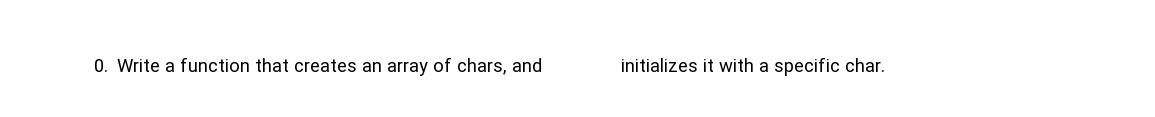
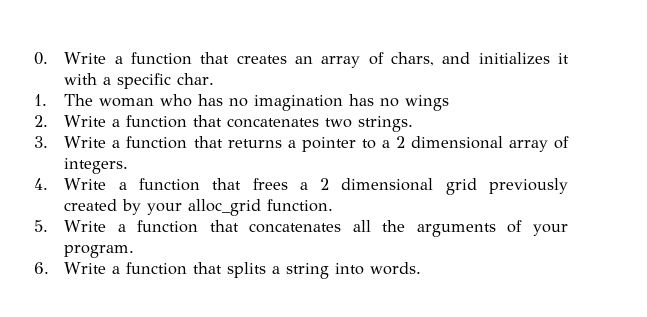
(886, 65) none -> [34,94,450,111] [34,115,414,132] [34,136,569,152] [64,158,129,174] [34,178,568,195] [64,199,334,216] [34,220,568,237] [64,245,135,258] [34,262,422,279] // 1. The woman who has no imagination has no wings // 2. Write a function that concatenates two strings. // 3. Write a function that returns a pointer to a 2 dimensional array of integers. // 4. Write a function that frees a 2 dimensional grid previously created by your alloc_grid function. // 5. Write a function that concatenates all the arguments of your program. // 6. Write a function that splits a string into words.

